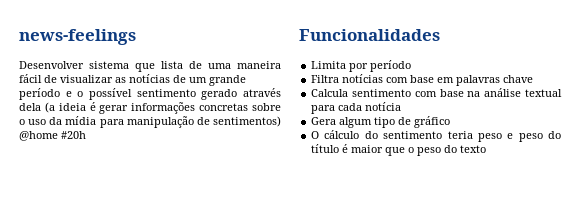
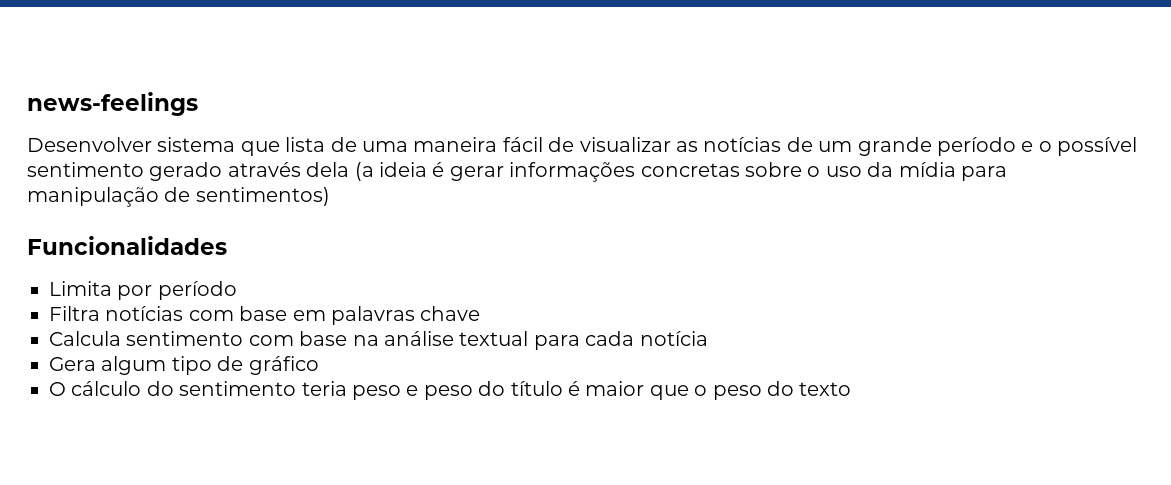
[19,131,86,141] @home #20h -> (330, 196) none

